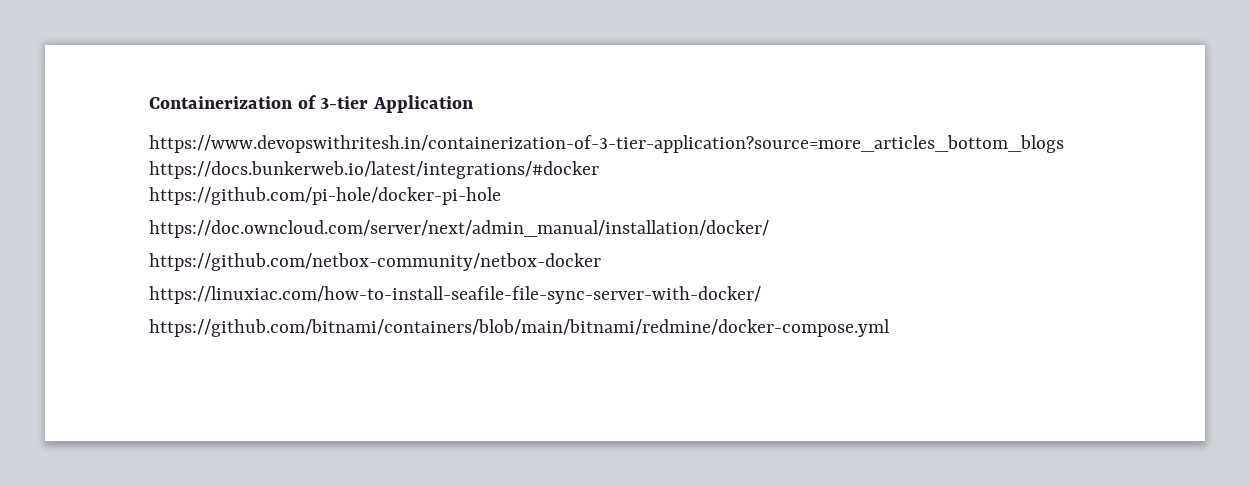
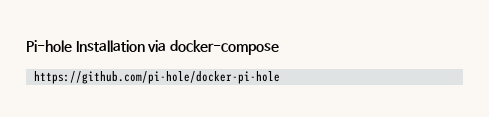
[149,95,475,113] [149,135,1064,153] [149,161,599,179] [149,187,501,205] [149,220,769,238] [149,253,601,271] [149,286,761,304] [149,319,890,337] Containerization of 3-tier Application // https://www.devopswithritesh.in/containerization-of-3-tier-application?source=more_articles_bottom_blogs https://docs.bunkerweb.io/latest/integrations/#docker // https://github.com/pi-hole/docker-pi-hole // https://doc.owncloud.com/server/next/admin_manual/installation/docker/ // https://github.com/netbox-community/netbox-docker // https://linuxiac.com/how-to-install-seafile-file-sync-server-with-docker/ // https://github.com/bitnami/containers/blob/main/bitnami/redmine/docker-compose.yml -> [26,40,279,55] [33,71,280,84] Pi-hole Installation via docker-compose // https://github.com/pi-hole/docker-pi-hole

